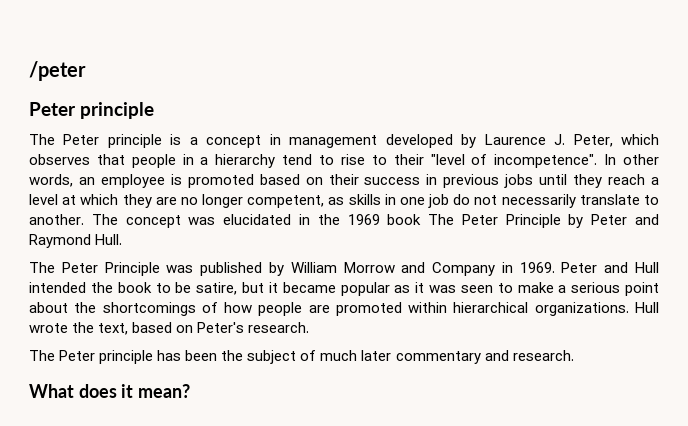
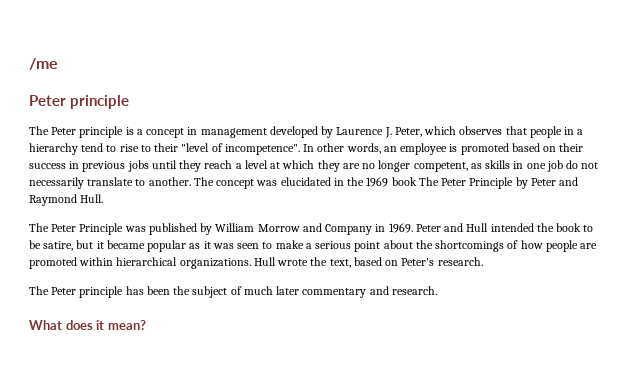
[29,61,86,81] /peter -> [29,58,58,70] /me

